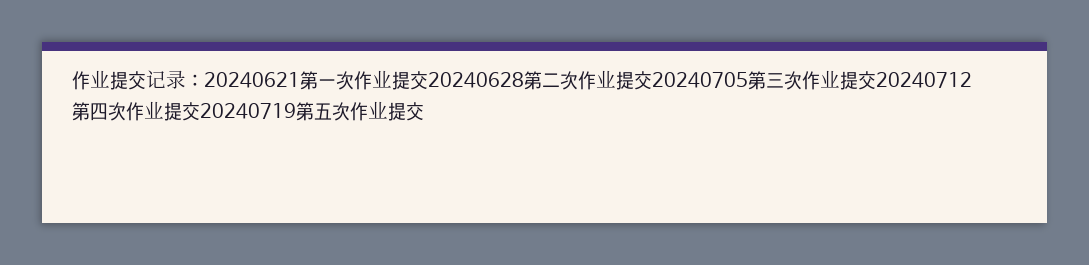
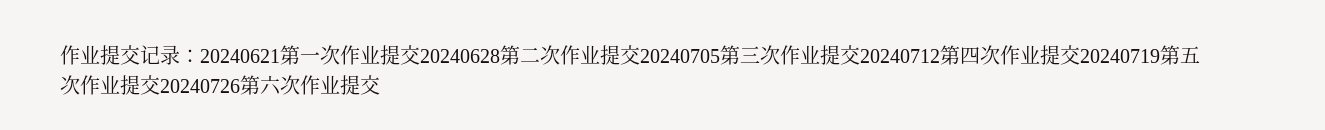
(424, 111) none -> [160,75,380,95] 20240726第六次作业提交

